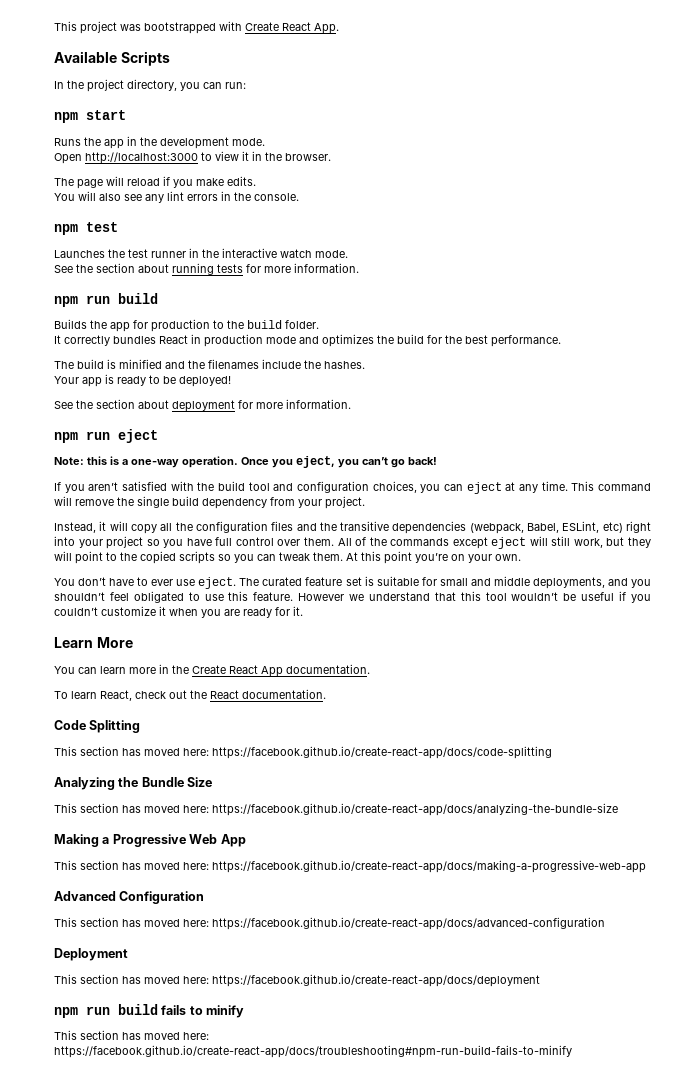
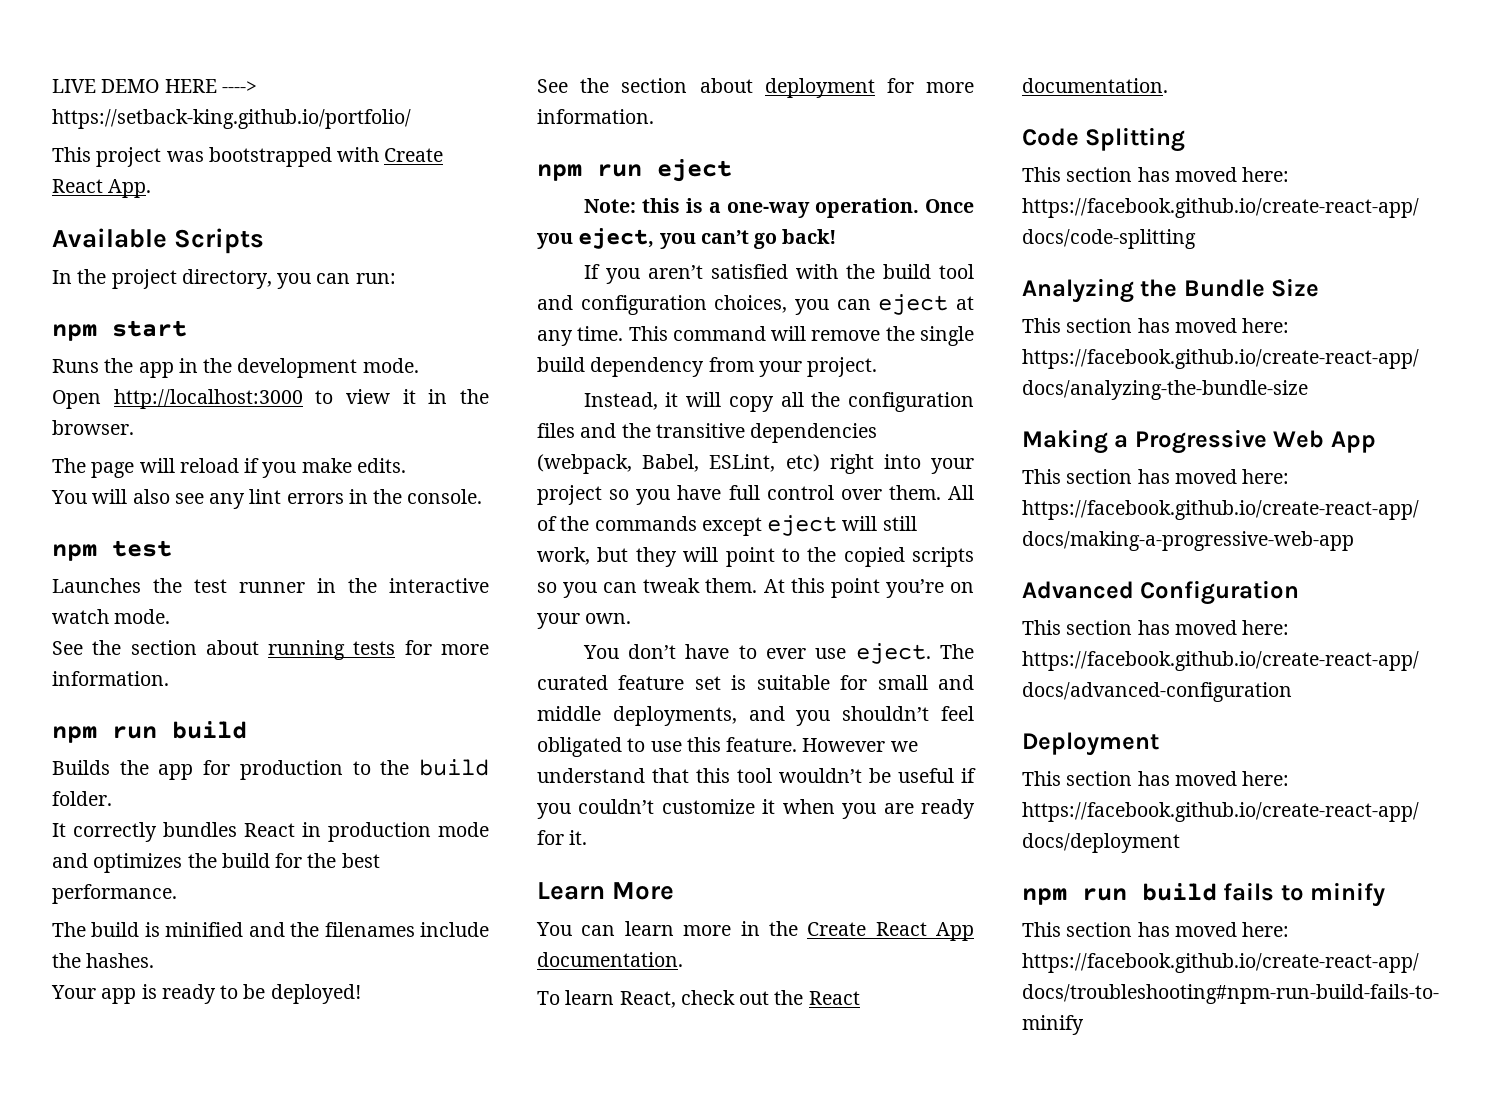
(54, 26) none -> [52,79,257,93] [52,109,411,129] LIVE DEMO HERE ----> https://setback-king.github.io/portfolio/ //

